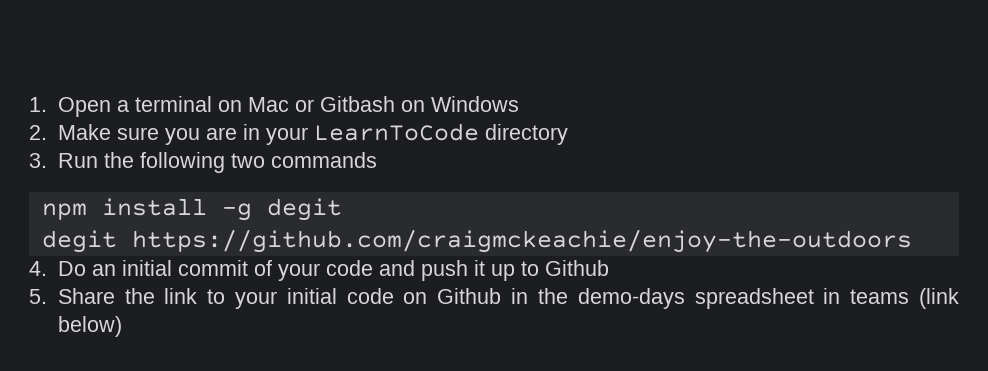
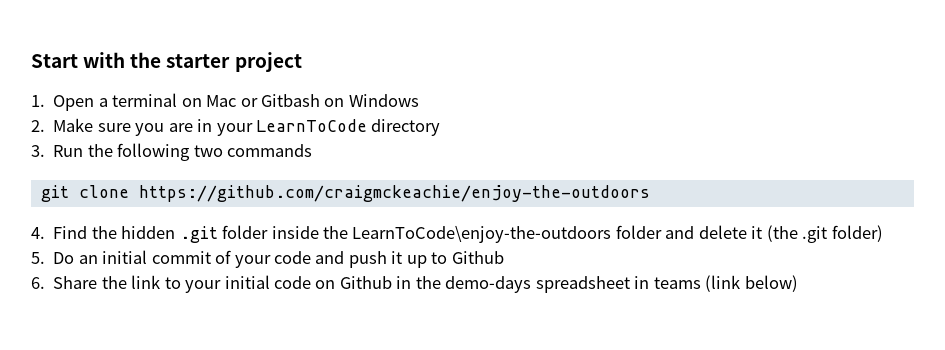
(29, 104) none -> [31,52,302,72] Start with the starter project //
[41,198,342,221] [41,229,912,253] [29,261,47,276] npm install -g degit // degit https://github.com/craigmckeachie/enjoy-the-outdoors // 4. -> [40,185,650,202] [31,225,883,243] [31,252,45,264] git clone https://github.com/craigmckeachie/enjoy-the-outdoors // 4. Find the hidden .git folder inside the LearnToCode\enjoy-the-outdoors folder and delete it (the .git folder) // 5.
[29,289,47,304] 5. -> [31,277,45,289] 6.

